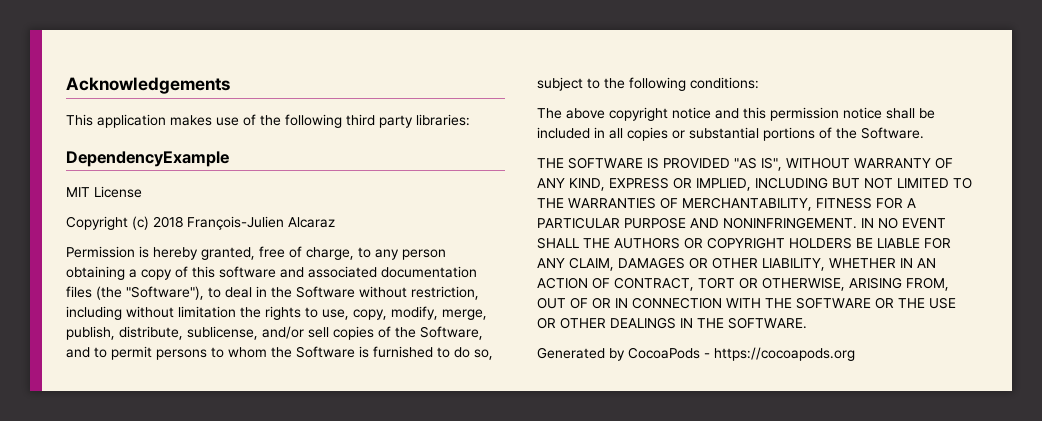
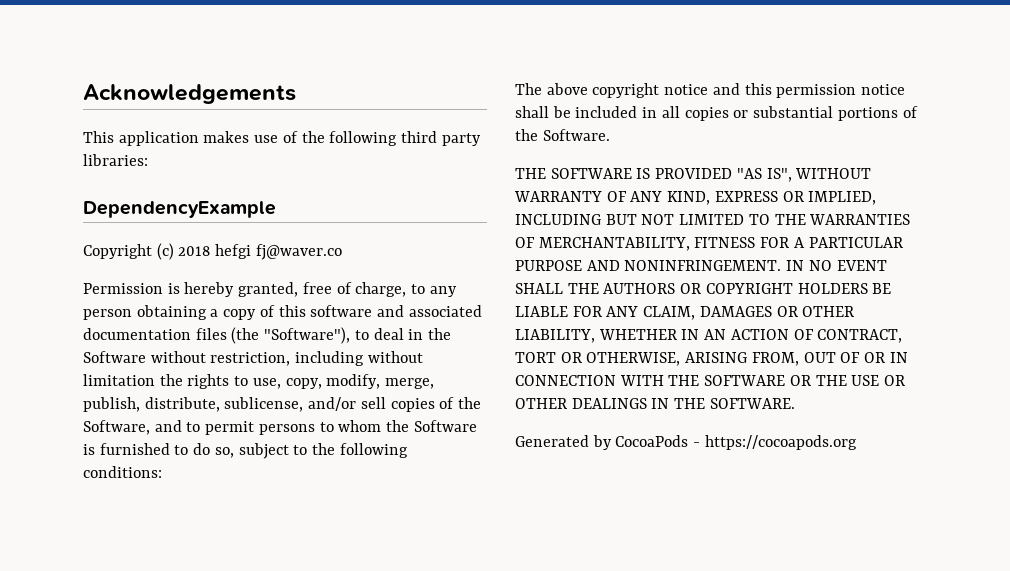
[66,186,142,198] // MIT License -> (276, 209) none
[187,216,335,230] François-Julien Alcaraz -> [215,244,342,260] hefgi fj@waver.co

